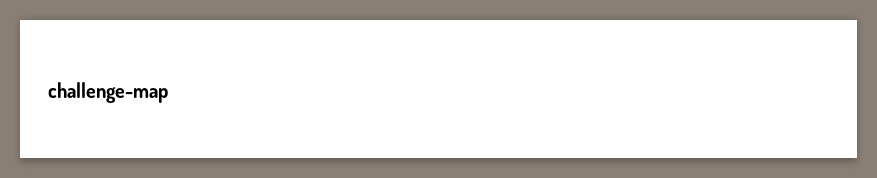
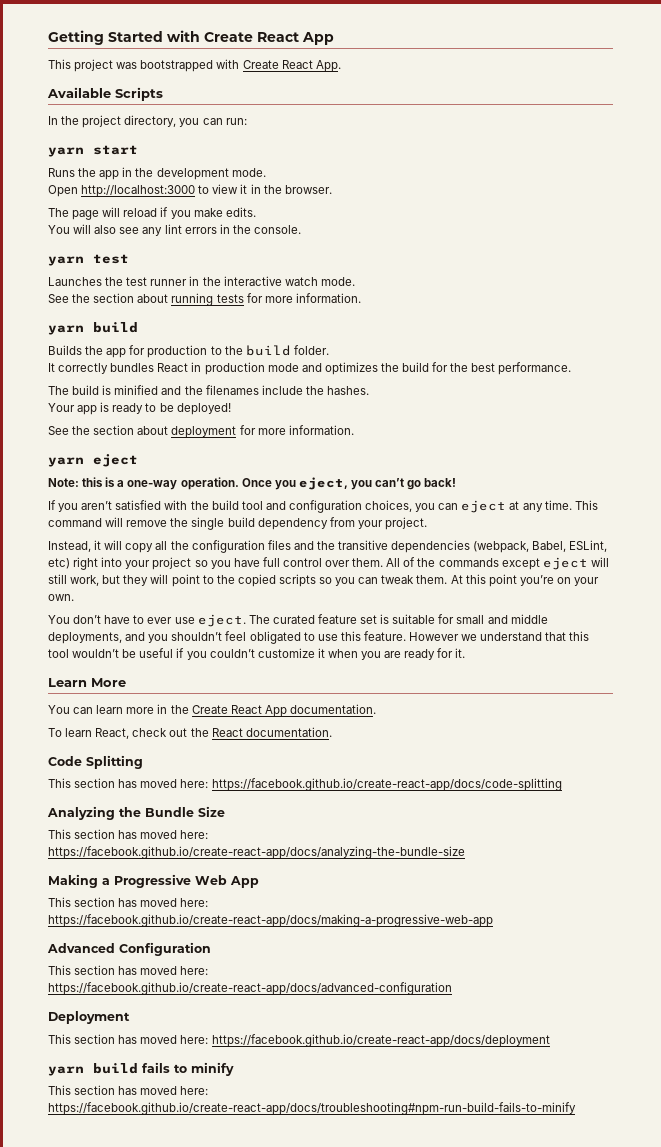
[48,82,168,103] challenge-map -> [48,30,334,45] [48,59,341,72] [47,87,163,101] [48,115,247,128] [48,145,138,157] [48,167,266,180] [48,184,332,197] [48,207,256,220] [48,224,301,236] [48,254,129,266] [48,276,355,286] [48,293,361,306] [48,322,138,335] [48,345,329,358] [48,362,572,375] [48,385,369,395] [48,402,231,415] [48,425,354,438] [48,454,138,467] [48,477,457,490] [48,500,598,513] [48,517,427,530] [48,540,608,553] [48,557,609,570] [48,574,600,587] [48,594,74,601] [48,614,548,627] [48,631,590,644] [48,648,466,660] [48,678,126,687] [48,704,376,717] [48,727,332,739] [48,755,143,769] [48,778,562,791] [47,806,225,820] [48,829,209,839] [48,846,465,859] [48,874,259,888] [48,897,209,907] [48,914,493,927] [47,942,211,956] [48,965,209,975] [48,982,452,995] [48,1011,130,1024] [48,1034,550,1047] [48,1062,234,1076] [48,1085,209,1095] [48,1102,576,1115] Getting Started with Create React App // This project was bootstrapped with Create React App. // Available Scripts // In the project directory, you can run: // yarn start // Runs the app in the development mode. // Open http://localhost:3000 to view it in the browser. // The page will reload if you make edits. // You will also see any lint errors in the console. // yarn test // Launches the test runner in the interactive watch mode. // See the section about running tests for more information. // yarn build // Builds the app for production to the build folder. // It correctly bundles React in production mode and optimizes the build for the best performance. // The build is minified and the filenames include the hashes. // Your app is ready to be deployed! // See the section about deployment for more information. // yarn eject // Note: this is a one-way operation. Once you eject, you can’t go back! // If you aren’t satisfied with the build tool and configuration choices, you can eject at any time. This command will remove the single build dependency from your project. // Instead, it will copy all the configuration files and the transitive dependencies (webpack, Babel, ESLint, etc) right into your project so you have full control over them. All of the commands except eject will still work, but they will point to the copied scripts so you can tweak them. At this point you’re on your own. // You don’t have to ever use eject. The curated feature set is suitable for small and middle deployments, and you shouldn’t feel obligated to use this feature. However we understand that this tool wouldn’t be useful if you couldn’t customize it when you are ready for it. // Learn More // You can learn more in the Create React App documentation. // To learn React, check out the React documentation. // Code Splitting // This section has moved here: https://facebook.github.io/create-react-app/docs/code-splitting // Analyzing the Bundle Size // This section has moved here: https://facebook.github.io/create-react-app/docs/analyzing-the-bundle-size // Making a Progressive Web App // This section has moved here: https://facebook.github.io/create-react-app/docs/making-a-progressive-web-app // Advanced Configuration // This section has moved here: https://facebook.github.io/create-react-app/docs/advanced-configuration // Deployment // This section has moved here: https://facebook.github.io/create-react-app/docs/deployment // yarn build fails to minify // This section has moved here: https://facebook.github.io/create-react-app/docs/troubleshooting#npm-run-build-fails-to-minify

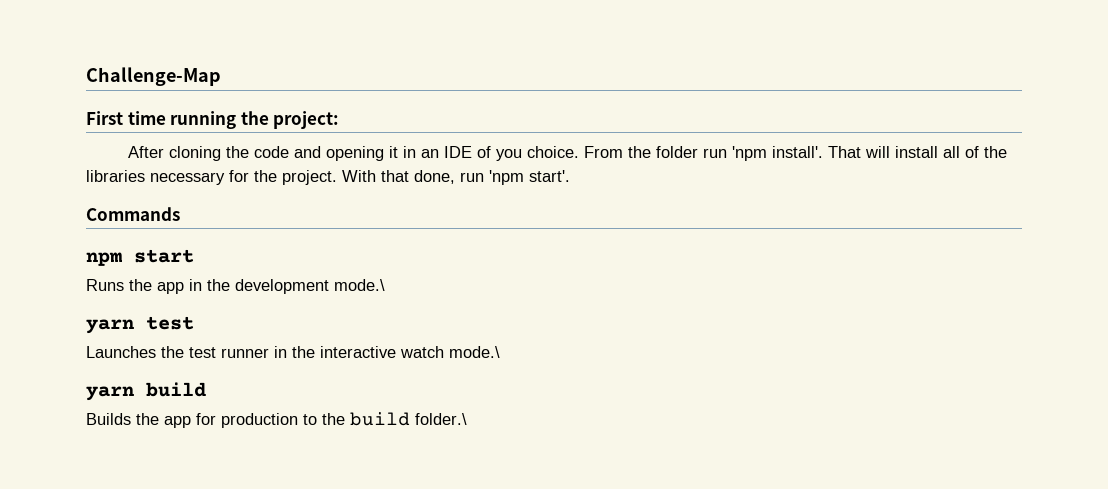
[48,30,334,45] [48,59,341,72] [47,87,163,101] [48,115,247,128] [48,147,84,157] Getting Started with Create React App // This project was bootstrapped with Create React App. // Available Scripts // In the project directory, you can run: // yarn -> [86,67,221,86] [86,111,340,129] [128,146,1008,161] [86,170,570,185] [86,207,180,221] [86,252,122,266] Challenge-Map // First time running the project: // After cloning the code and opening it in an IDE of you choice. From the folder run 'npm install'. That will install all of the libraries necessary for the project. With that done, run 'npm start'. // Commands // npm
[231,168,266,177] [48,184,332,197] [48,207,256,220] [48,224,301,236] mode. // Open http://localhost:3000 to view it in the browser. // The page will reload if you make edits. // You will also see any lint errors in the console. -> [334,279,385,291] mode.\
[320,277,355,286] [48,293,361,306] mode. // See the section about running tests for more information. -> [449,346,500,358] mode.\
[293,345,329,355] [48,362,572,375] [48,385,369,395] [48,402,231,415] [48,425,354,438] [48,454,138,467] [48,477,457,490] [48,500,598,513] [48,517,427,530] [48,540,608,553] [48,557,609,570] [48,574,600,587] [48,594,74,601] [48,614,548,627] [48,631,590,644] [48,648,466,660] [48,678,126,687] [48,704,376,717] [48,727,332,739] [48,755,143,769] [48,778,562,791] [47,806,225,820] [48,829,209,839] [48,846,465,859] [48,874,259,888] [48,897,209,907] [48,914,493,927] [47,942,211,956] [48,965,209,975] [48,982,452,995] [48,1011,130,1024] [48,1034,550,1047] [48,1062,234,1076] [48,1085,209,1095] [48,1102,576,1115] folder. // It correctly bundles React in production mode and optimizes the build for the best performance. // The build is minified and the filenames include the hashes. // Your app is ready to be deployed! // See the section about deployment for more information. // yarn eject // Note: this is a one-way operation. Once you eject, you can’t go back! // If you aren’t satisfied with the build tool and configuration choices, you can eject at any time. This command will remove the single build dependency from your project. // Instead, it will copy all the configuration files and the transitive dependencies (webpack, Babel, ESLint, etc) right into your project so you have full control over them. All of the commands except eject will still work, but they will point to the copied scripts so you can tweak them. At this point you’re on your own. // You don’t have to ever use eject. The curated feature set is suitable for small and middle deployments, and you shouldn’t feel obligated to use this feature. However we understand that this tool wouldn’t be useful if you couldn’t customize it when you are ready for it. // Learn More // You can learn more in the Create React App documentation. // To learn React, check out the React documentation. // Code Splitting // This section has moved here: https://facebook.github.io/create-react-app/docs/code-splitting // Analyzing the Bundle Size // This section has moved here: https://facebook.github.io/create-react-app/docs/analyzing-the-bundle-size // Making a Progressive Web App // This section has moved here: https://facebook.github.io/create-react-app/docs/making-a-progressive-web-app // Advanced Configuration // This section has moved here: https://facebook.github.io/create-react-app/docs/advanced-configuration // Deployment // This section has moved here: https://facebook.github.io/create-react-app/docs/deployment // yarn build fails to minify // This section has moved here: https://facebook.github.io/create-react-app/docs/troubleshooting#npm-run-build-fails-to-minify -> [415,413,467,425] folder.\

